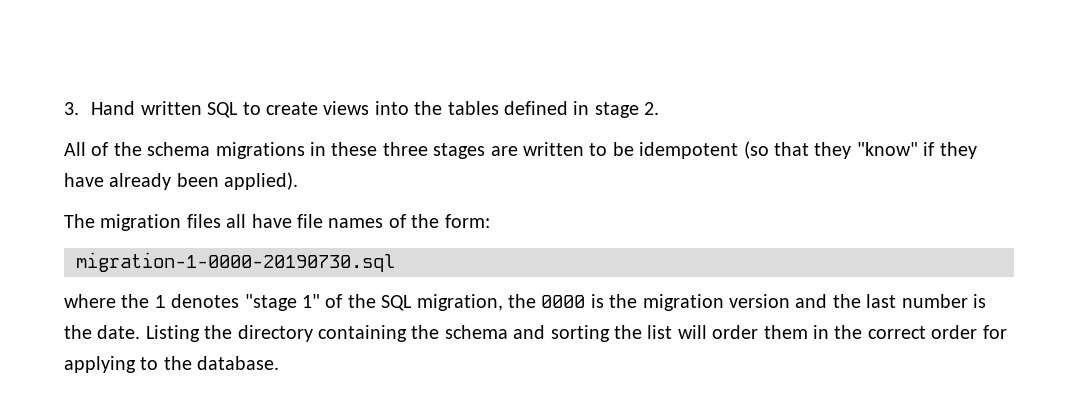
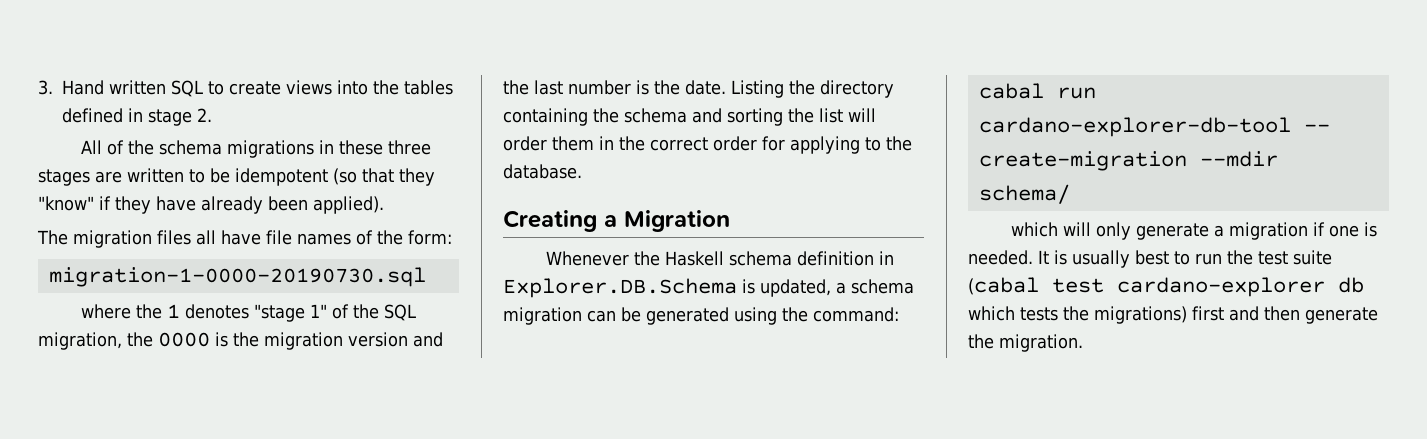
(280, 363) none -> [503,210,730,232] [545,251,894,266] [503,278,914,298] [503,307,899,325] [978,83,1096,99] [978,117,1330,137] [978,151,1278,171] [978,184,1070,204] [1010,222,1377,240] [968,250,1332,268] [968,277,1364,297] [968,306,1378,324] [968,334,1083,352] // Creating a Migration // Whenever the Haskell schema definition in Explorer.DB.Schema is updated, a schema migration can be generated using the command: // cabal run cardano-explorer-db-tool -- create-migration --mdir schema/ // which will only generate a migration if one is needed. It is usually best to run the test suite (cabal test cardano-explorer db which tests the migrations) first and then generate the migration.

